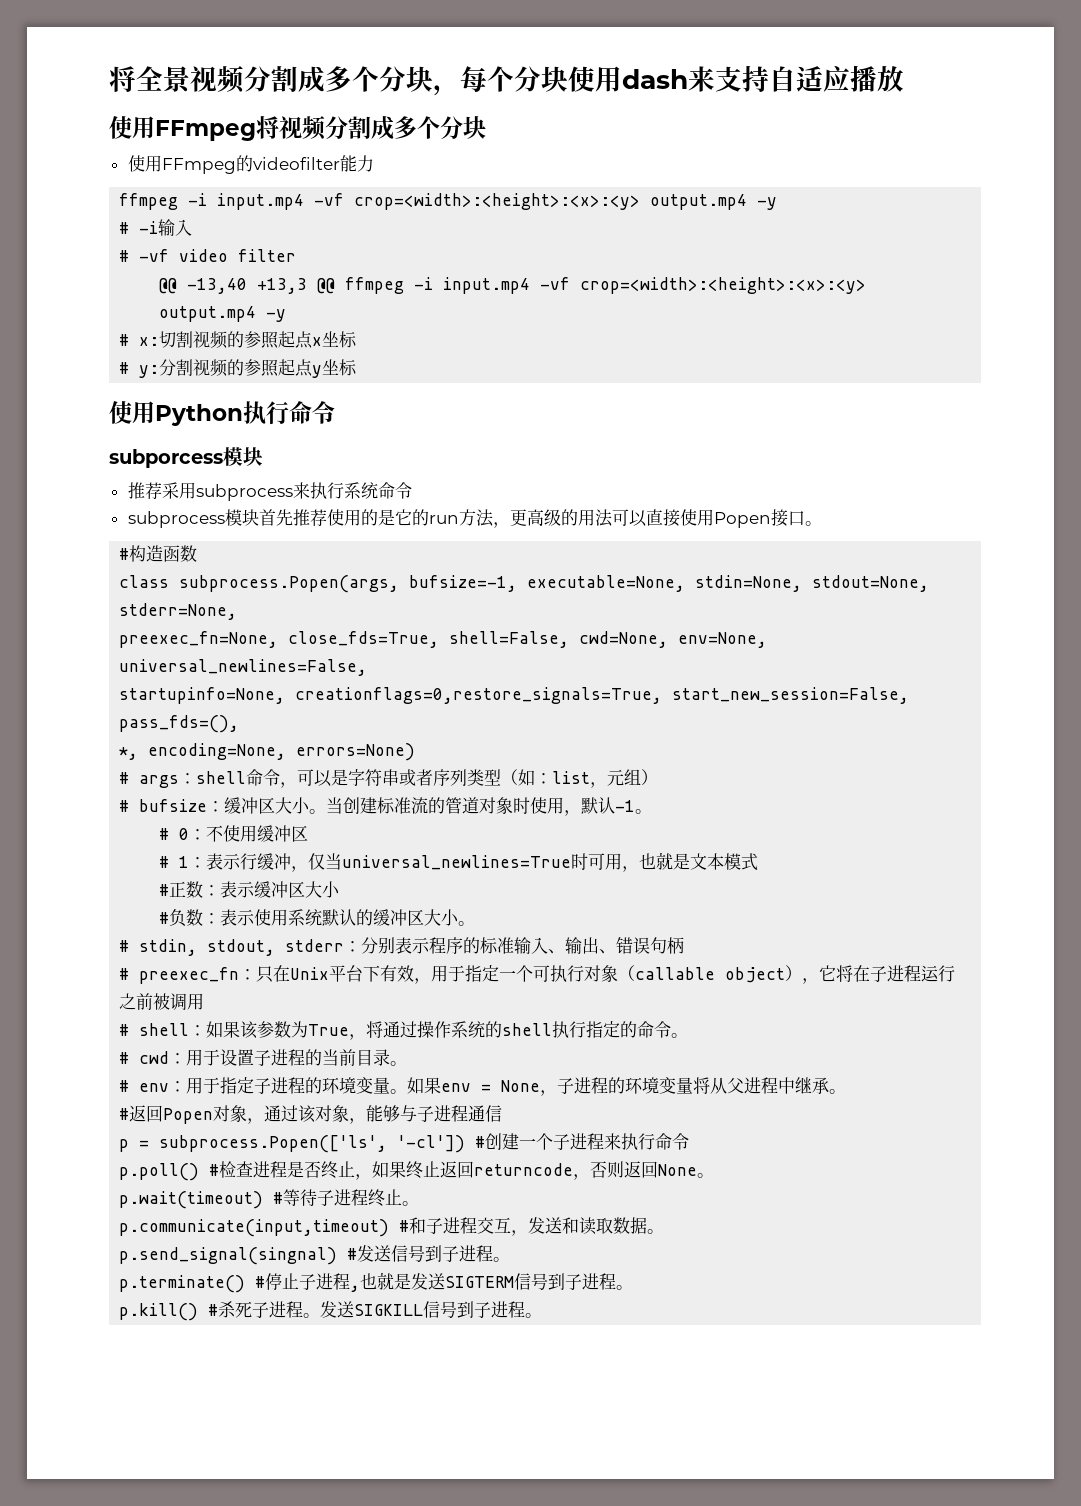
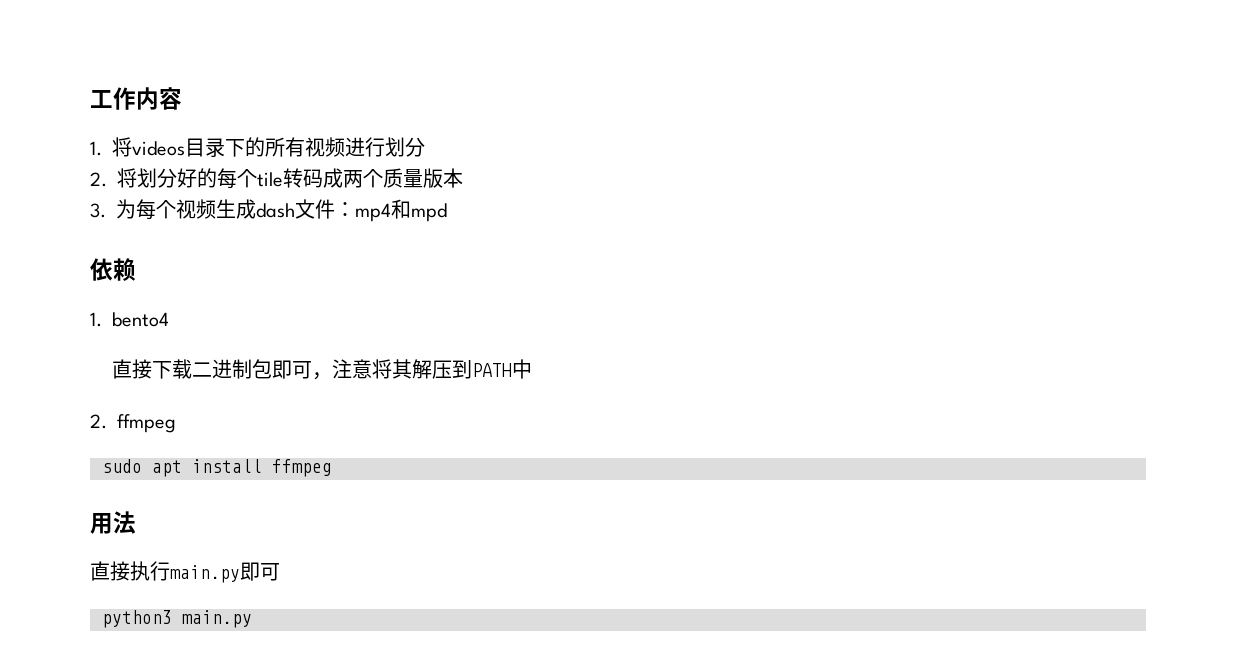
[109,65,904,96] [109,116,486,141] [127,155,374,174] [119,193,778,210] [119,219,193,236] [119,249,297,262] [159,277,867,294] [159,306,287,322] [119,331,358,349] [119,359,358,378] [109,401,335,426] [109,447,263,468] [127,482,412,501] [127,509,822,528] [119,545,198,562] [119,575,930,593] [119,603,238,620] [119,631,768,648] [119,659,368,676] [119,687,910,704] [119,715,240,733] [119,743,416,761] [119,769,659,788] [119,797,653,816] [159,825,309,842] [159,852,759,872] [159,881,341,898] [159,909,476,927] [119,937,685,956] [119,965,956,984] [119,993,205,1011] [119,1021,689,1040] [119,1049,408,1066] [119,1077,847,1096] [119,1105,503,1124] [119,1133,690,1153] [119,1161,715,1181] [119,1189,420,1209] [119,1217,665,1237] [119,1245,511,1265] [119,1272,634,1293] [119,1301,543,1321] 将全景视频分割成多个分块，每个分块使用dash来支持自适应播放 // 使用FFmpeg将视频分割成多个分块 // 使用FFmpeg的videofilter能力 // ffmpeg -i input.mp4 -vf crop=<width>:<height>:<x>:<y> output.mp4 -y // # -i输入 // # -vf video filter // @@ -13,40 +13,3 @@ ffmpeg -i input.mp4 -vf crop=<width>:<height>:<x>:<y> output.mp4 -y // # x:切割视频的参照起点x坐标 // # y:分割视频的参照起点y坐标 // 使用Python执行命令 // subporcess模块 // 推荐采用subprocess来执行系统命令 // subprocess模块首先推荐使用的是它的run方法，更高级的用法可以直接使用Popen接口。 // #构造函数 // class subprocess.Popen(args, bufsize=-1, executable=None, stdin=None, stdout=None, stderr=None, // preexec_fn=None, close_fds=True, shell=False, cwd=None, env=None, universal_newlines=False, // startupinfo=None, creationflags=0,restore_signals=True, start_new_session=False, pass_fds=(), // *, encoding=None, errors=None) // # args：shell命令，可以是字符串或者序列类型（如：list，元组） // # bufsize：缓冲区大小。当创建标准流的管道对象时使用，默认-1。 // # 0：不使用缓冲区 // # 1：表示行缓冲，仅当universal_newlines=True时可用，也就是文本模式 // #正数：表示缓冲区大小 // #负数：表示使用系统默认的缓冲区大小。 // # stdin, stdout, stderr：分别表示程序的标准输入、输出、错误句柄 // # preexec_fn：只在Unix平台下有效，用于指定一个可执行对象（callable object），它将在子进程运行之前被调用 // # shell：如果该参数为True，将通过操作系统的shell执行指定的命令。 // # cwd：用于设置子进程的当前目录。 // # env：用于指定子进程的环境变量。如果env = None，子进程的环境变量将从父进程中继承。 // #返回Popen对象，通过该对象，能够与子进程通信 // p = subprocess.Popen(['ls', '-cl']) #创建一个子进程来执行命令 // p.poll() #检查进程是否终止，如果终止返回returncode，否则返回None。 // p.wait(timeout) #等待子进程终止。 // p.communicate(input,timeout) #和子进程交互，发送和读取数据。 // p.send_signal(singnal) #发送信号到子进程。 // p.terminate() #停止子进程,也就是发送SIGTERM信号到子进程。 // p.kill() #杀死子进程。发送SIGKILL信号到子进程。 -> [90,87,182,110] [90,137,426,157] [90,168,463,189] [90,199,447,222] [90,258,136,281] [90,312,170,327] [112,359,533,380] [90,414,176,433] [102,459,332,477] [90,511,136,534] [90,561,280,583] [102,610,252,628] 工作内容 // 1.将videos目录下的所有视频进行划分 // 2.将划分好的每个tile转码成两个质量版本 // 3.为每个视频生成dash文件：mp4和mpd // 依赖 // 1. bento4 // 直接下载二进制包即可，注意将其解压到PATH中 // 2. ffmpeg // sudo apt install ffmpeg // 用法 // 直接执行main.py即可 // python3 main.py

